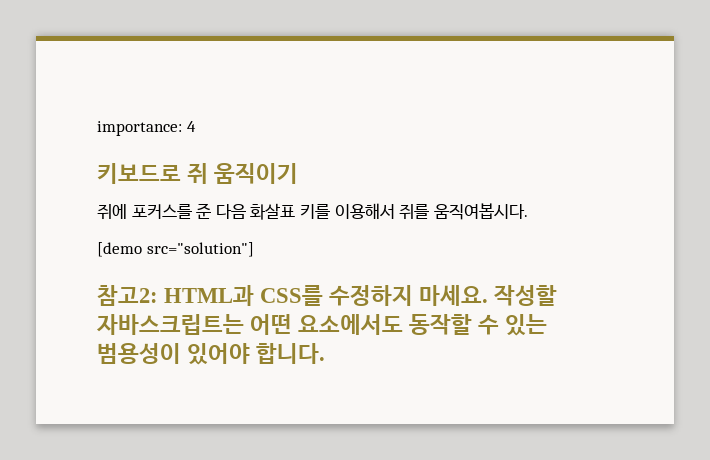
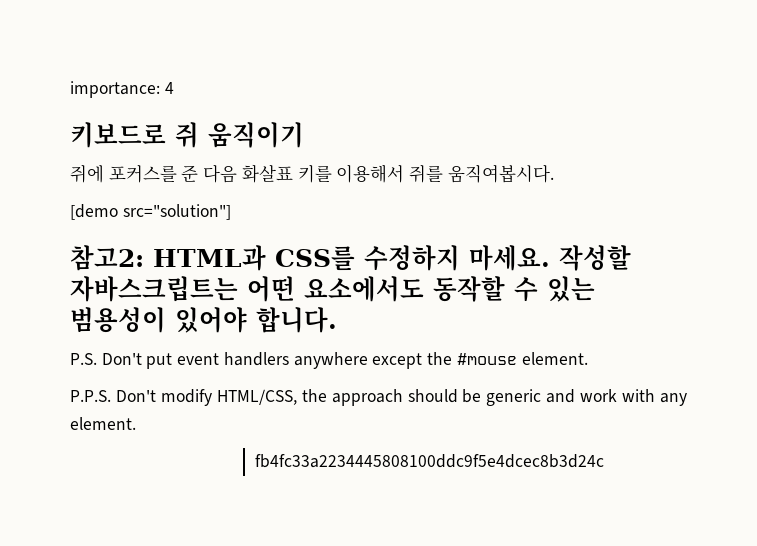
(326, 353) none -> [70,352,588,369] [70,389,687,406] [70,417,136,430] [255,454,605,468] // P.S. Don't put event handlers anywhere except the #mouse element. // P.P.S. Don't modify HTML/CSS, the approach should be generic and work with any element. // fb4fc33a2234445808100ddc9f5e4dcec8b3d24c

